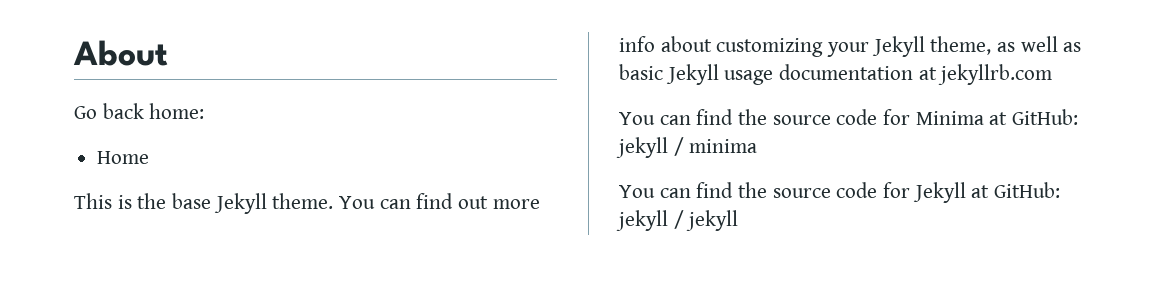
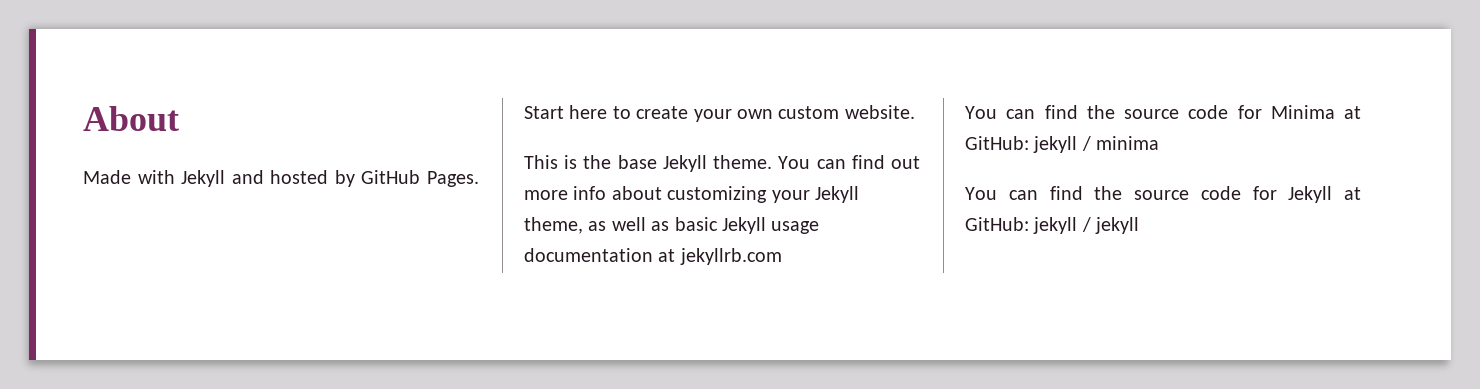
[74,103,205,119] [97,151,150,164] Go back home: // Home -> [83,170,479,187] [524,105,915,122] Made with Jekyll and hosted by GitHub Pages. Start here to create your own custom website.

